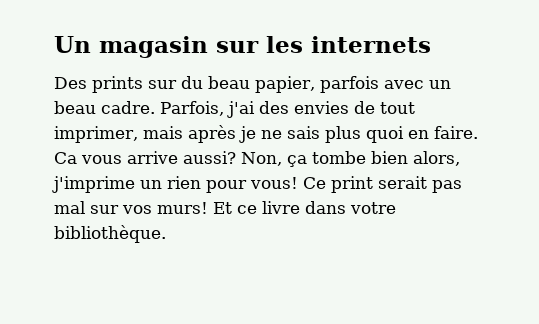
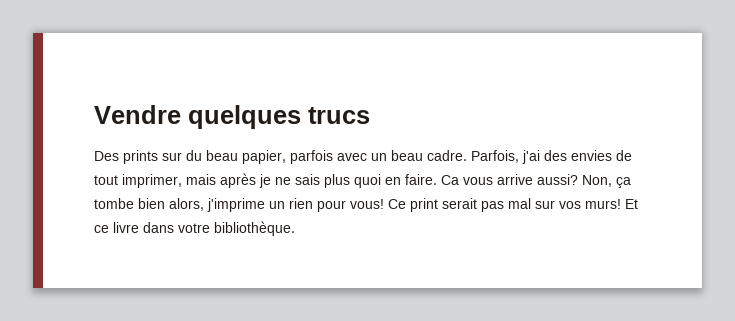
[54,36,431,58] Un magasin sur les internets -> [94,105,370,129] Vendre quelques trucs

